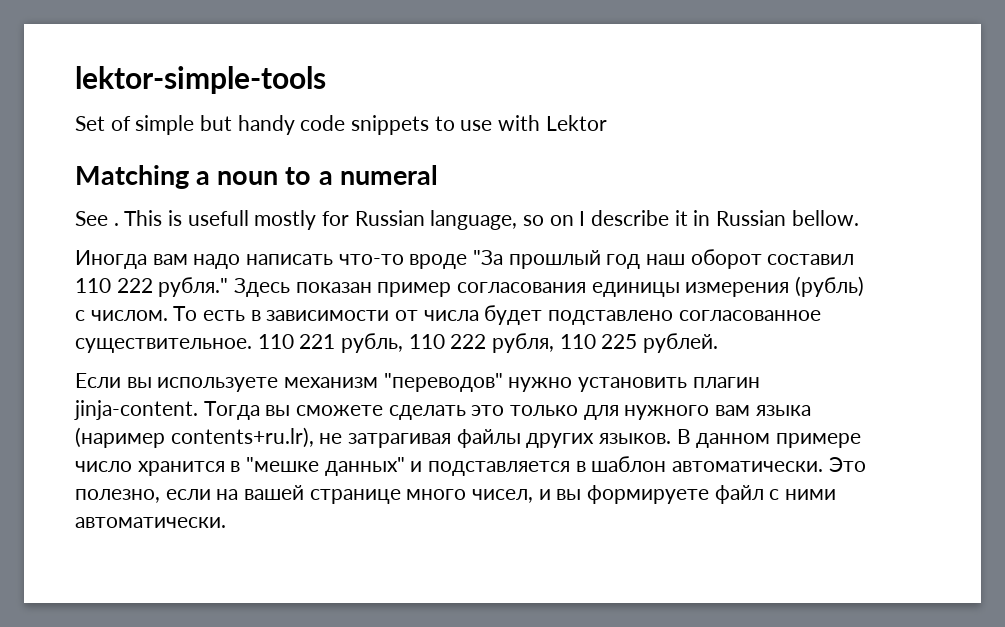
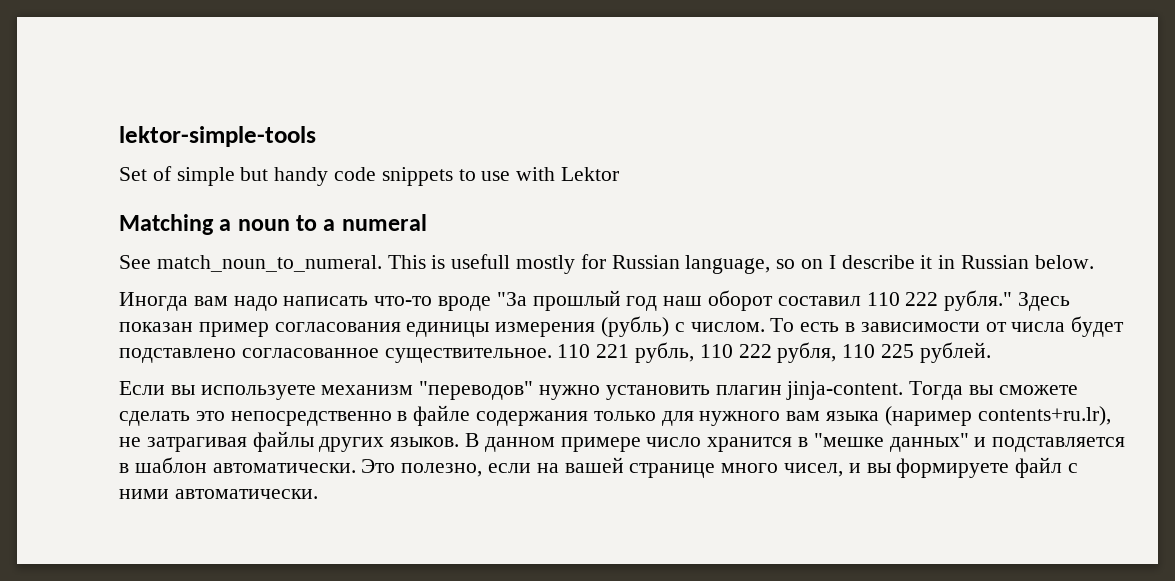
[113,223,119,226] . -> [156,255,382,272] match_noun_to_numeral.
[791,210,859,226] bellow. -> [1034,255,1094,269] below.
(505, 410) none -> [230,405,589,426] непосредственно в файле содержания

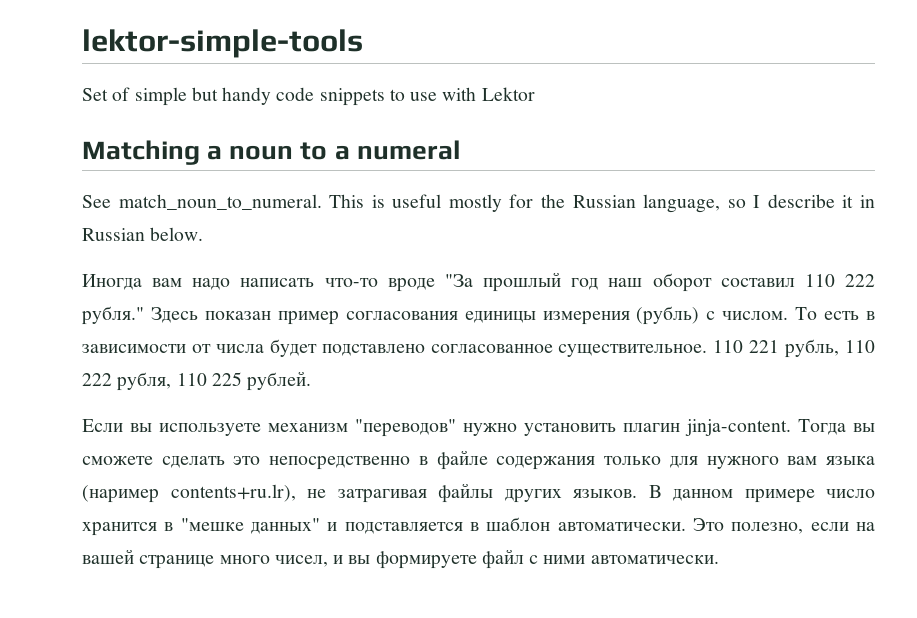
[451,254,511,269] usefull -> [392,194,442,208] useful
(606, 261) none -> [540,194,565,208] the
[801,259,824,269] on -> (746, 203) none

